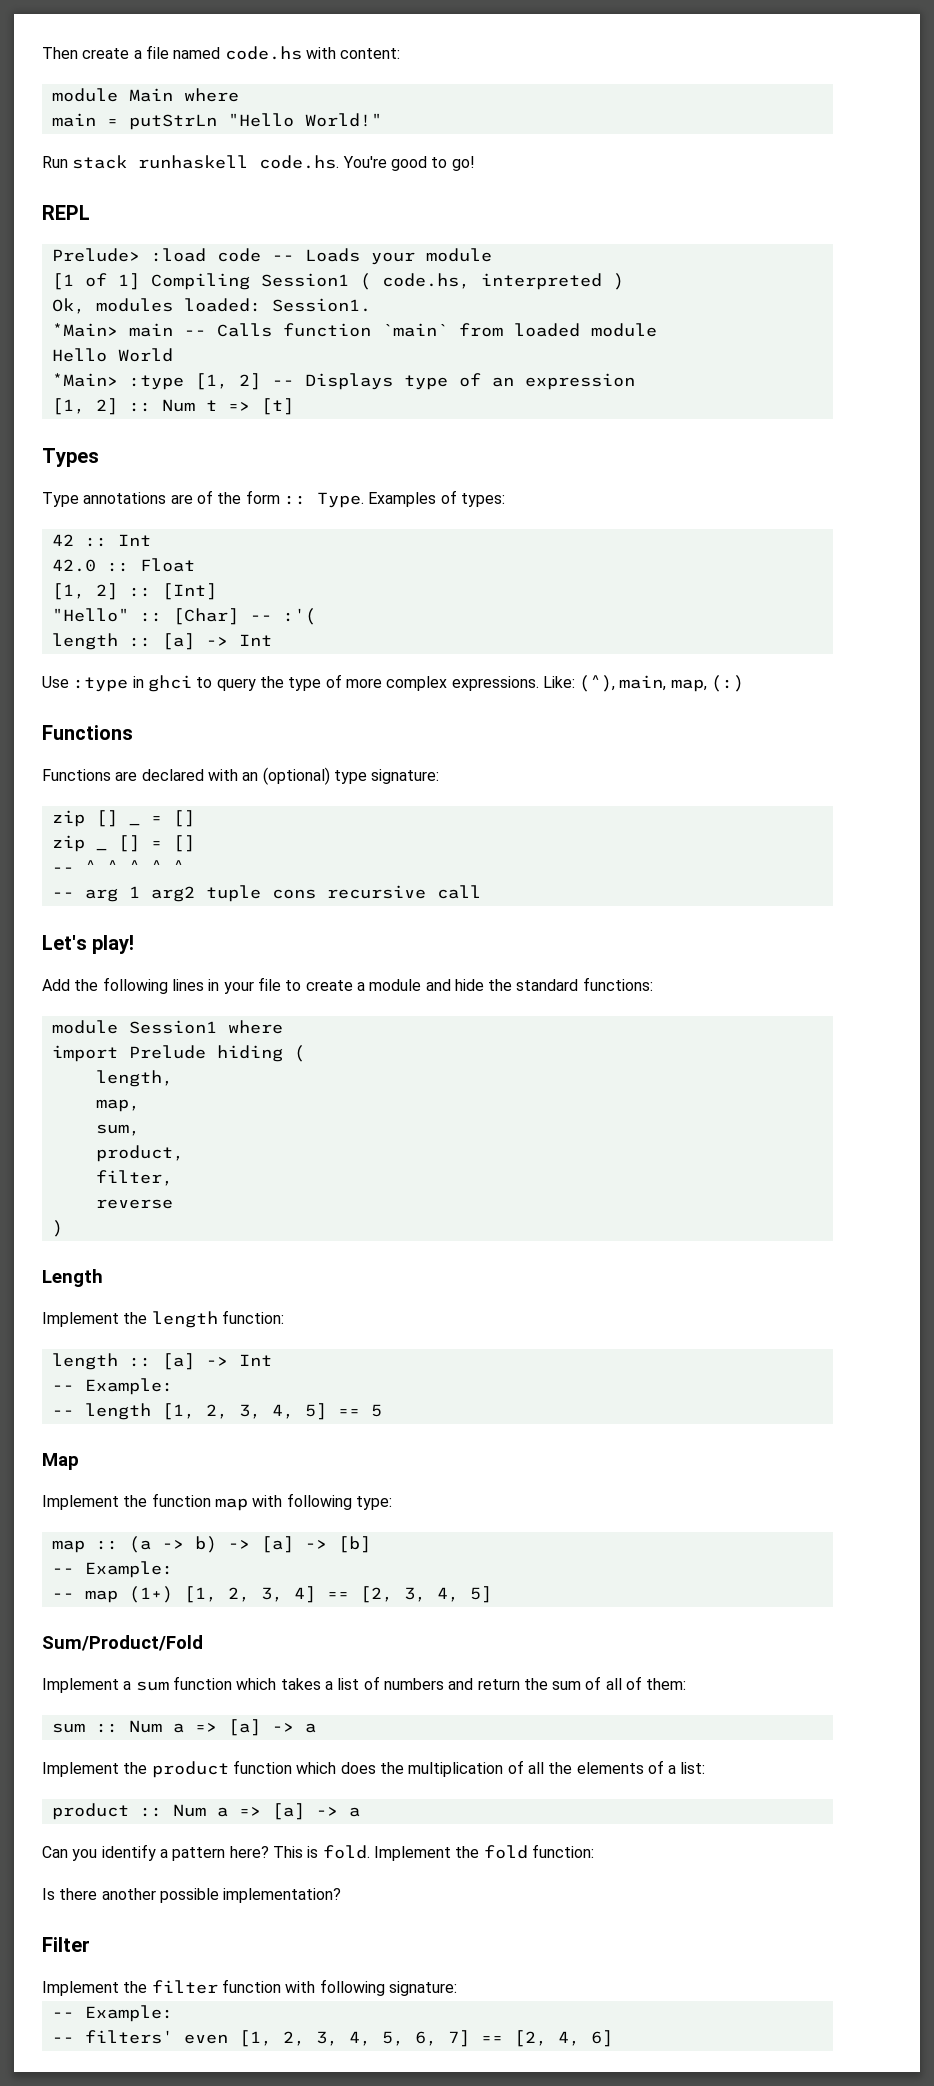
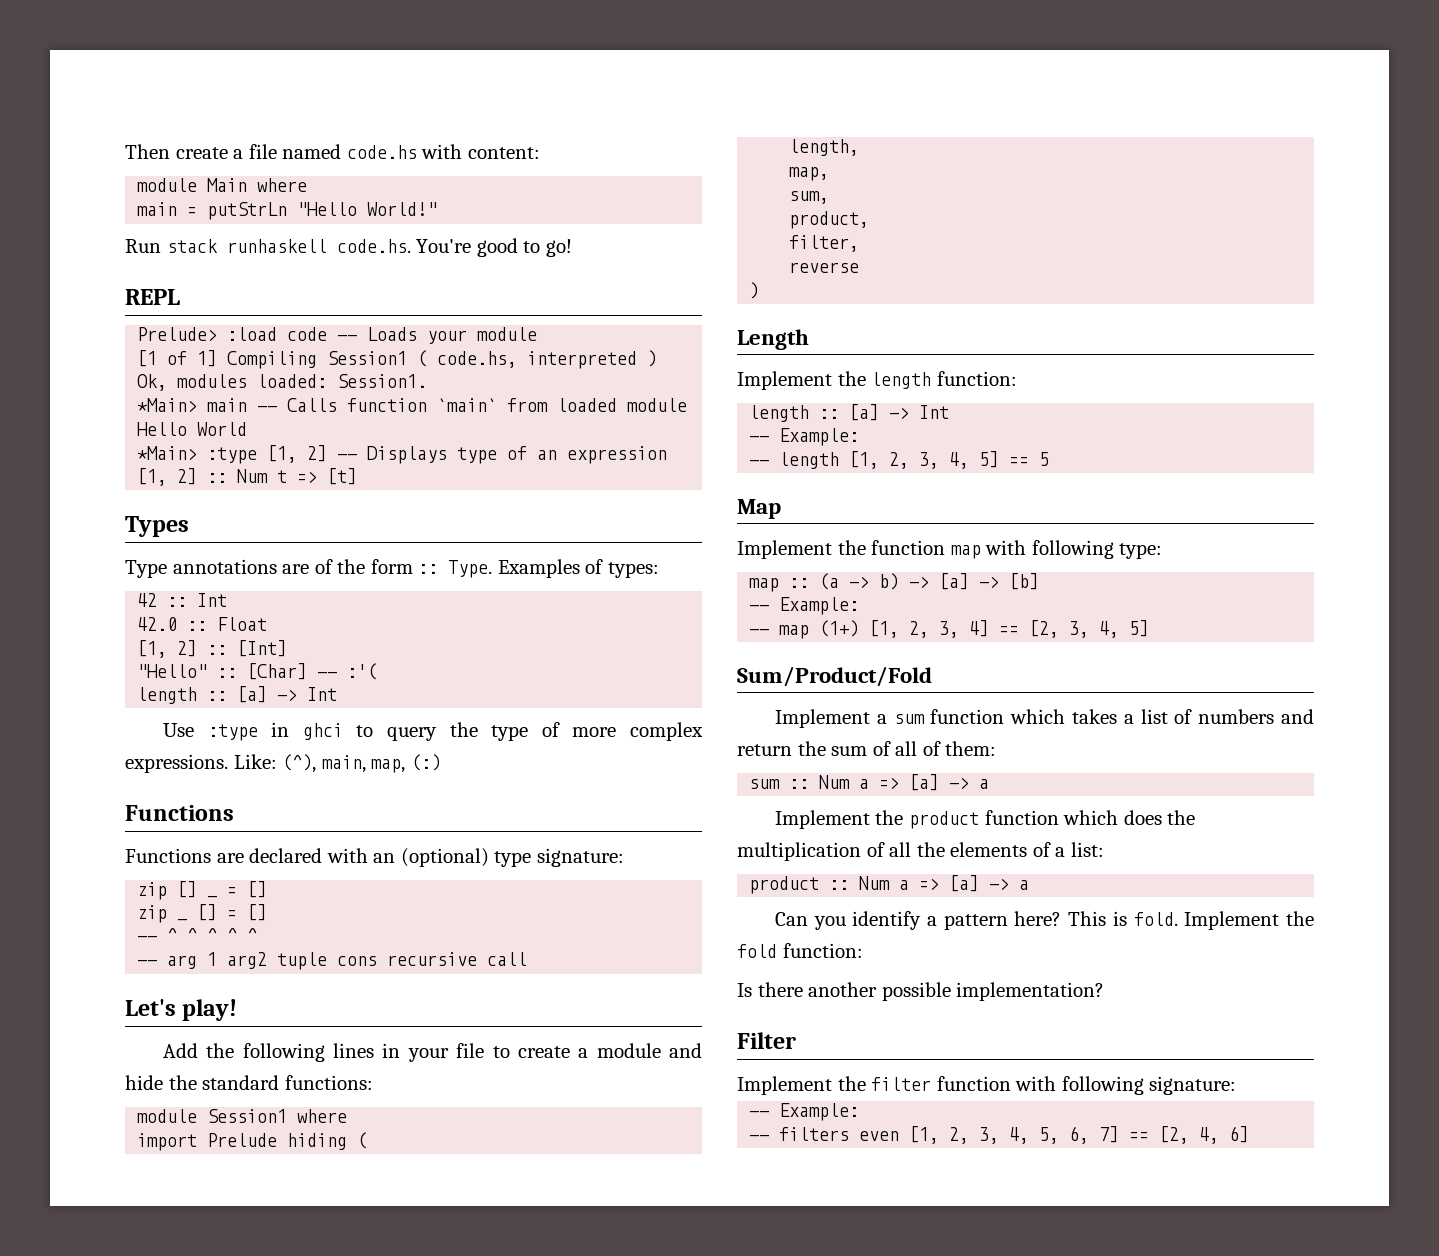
[84,2030,173,2044] filters' -> [779,1127,850,1141] filters

